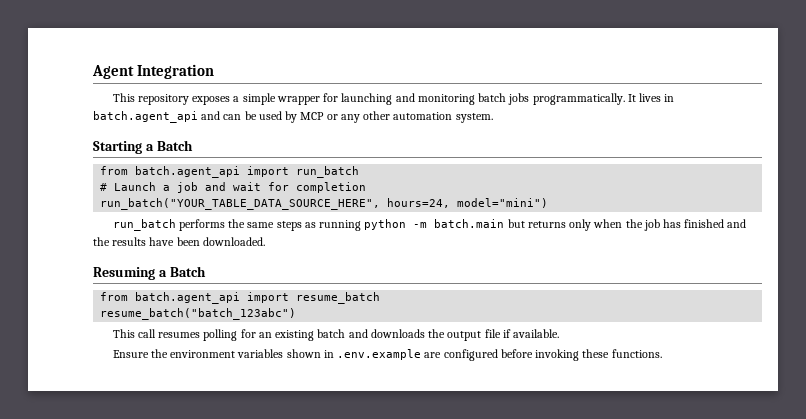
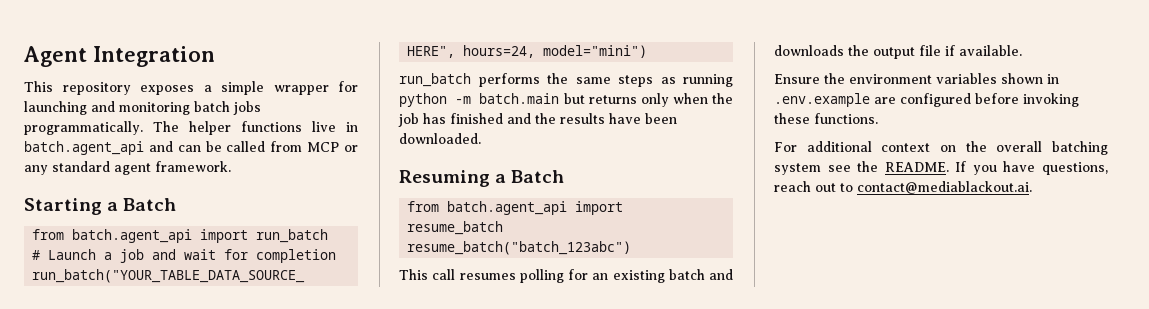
[627,93,662,102] It lives -> [153,121,336,135] The helper functions live
[258,111,298,123] used by -> [226,141,303,152] called from
[363,111,493,123] other automation system. -> [52,161,231,175] standard agent framework.
(662, 353) none -> [774,141,1108,155] [774,161,1108,175] [774,181,1032,194] // For additional context on the overall batching system see the README. If you have questions, reach out to contact@mediablackout.ai.

